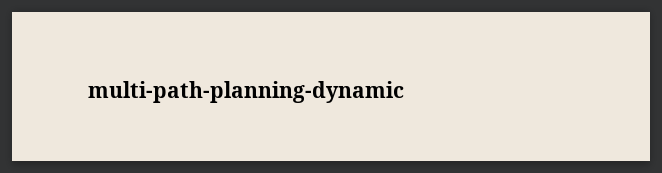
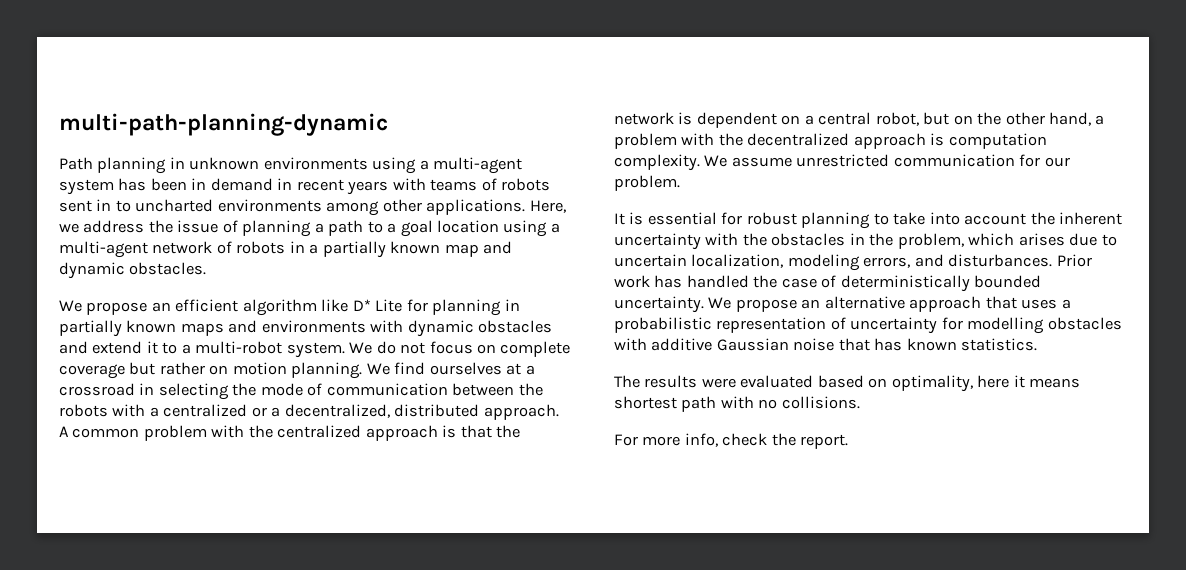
(404, 92) none -> [59,157,523,174] [59,178,551,195] [59,199,566,216] [59,220,560,237] [59,241,513,258] [59,262,207,279] [59,299,520,316] [59,320,553,337] [59,341,571,358] [59,362,535,379] [59,383,543,400] [59,404,559,420] [59,425,521,441] [614,112,1105,128] [614,133,1047,149] [614,154,1070,171] [614,175,680,191] [614,212,1123,229] [614,233,1117,250] [614,254,1092,271] [614,275,1042,292] [614,296,1071,313] [614,317,1122,334] [614,338,1038,351] [614,375,1081,392] [614,396,860,412] [614,433,849,449] // Path planning in unknown environments using a multi-agent system has been in demand in recent years with teams of robots sent in to uncharted environments among other applications. Here, we address the issue of planning a path to a goal location using a multi-agent network of robots in a partially known map and dynamic obstacles. // We propose an efficient algorithm like D* Lite for planning in partially known maps and environments with dynamic obstacles and extend it to a multi-robot system. We do not focus on complete coverage but rather on motion planning. We find ourselves at a crossroad in selecting the mode of communication between the robots with a centralized or a decentralized, distributed approach. A common problem with the centralized approach is that the network is dependent on a central robot, but on the other hand, a problem with the decentralized approach is computation complexity. We assume unrestricted communication for our problem. // It is essential for robust planning to take into account the inherent uncertainty with the obstacles in the problem, which arises due to uncertain localization, modeling errors, and disturbances. Prior work has handled the case of deterministically bounded uncertainty. We propose an alternative approach that uses a probabilistic representation of uncertainty for modelling obstacles with additive Gaussian noise that has known statistics. // The results were evaluated based on optimality, here it means shortest path with no collisions. // For more info, check the report.

